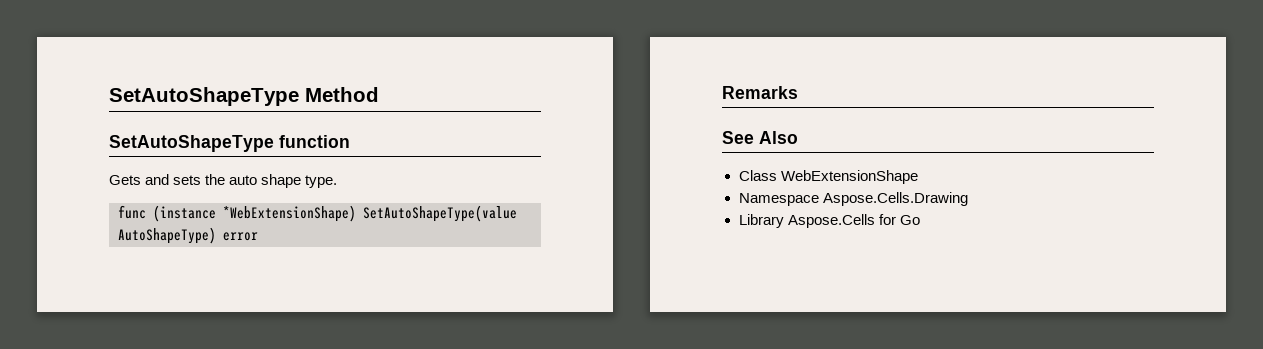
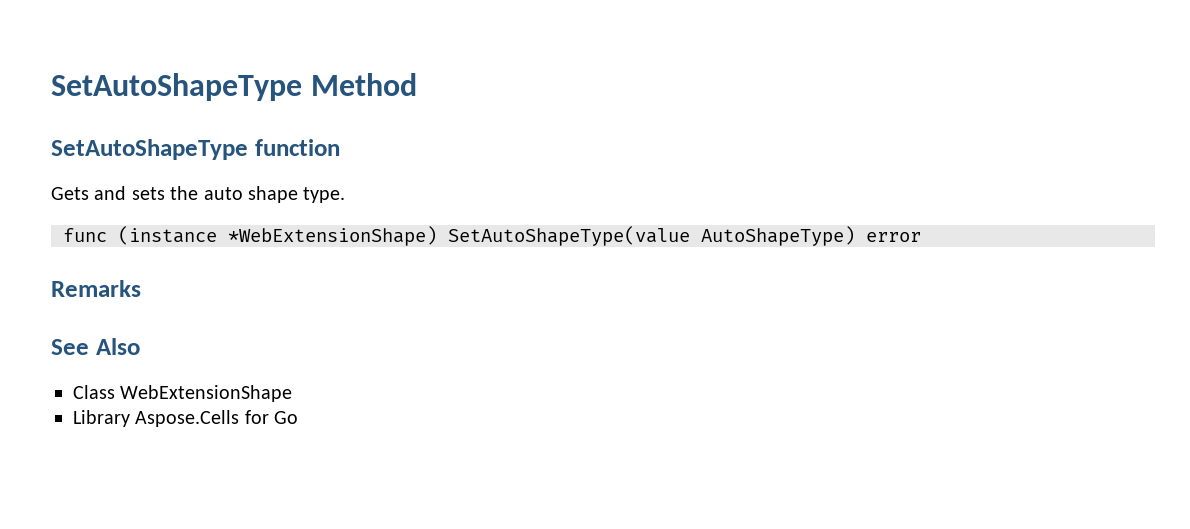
[738,192,968,206] // Namespace Aspose.Cells.Drawing -> (293, 393) none

